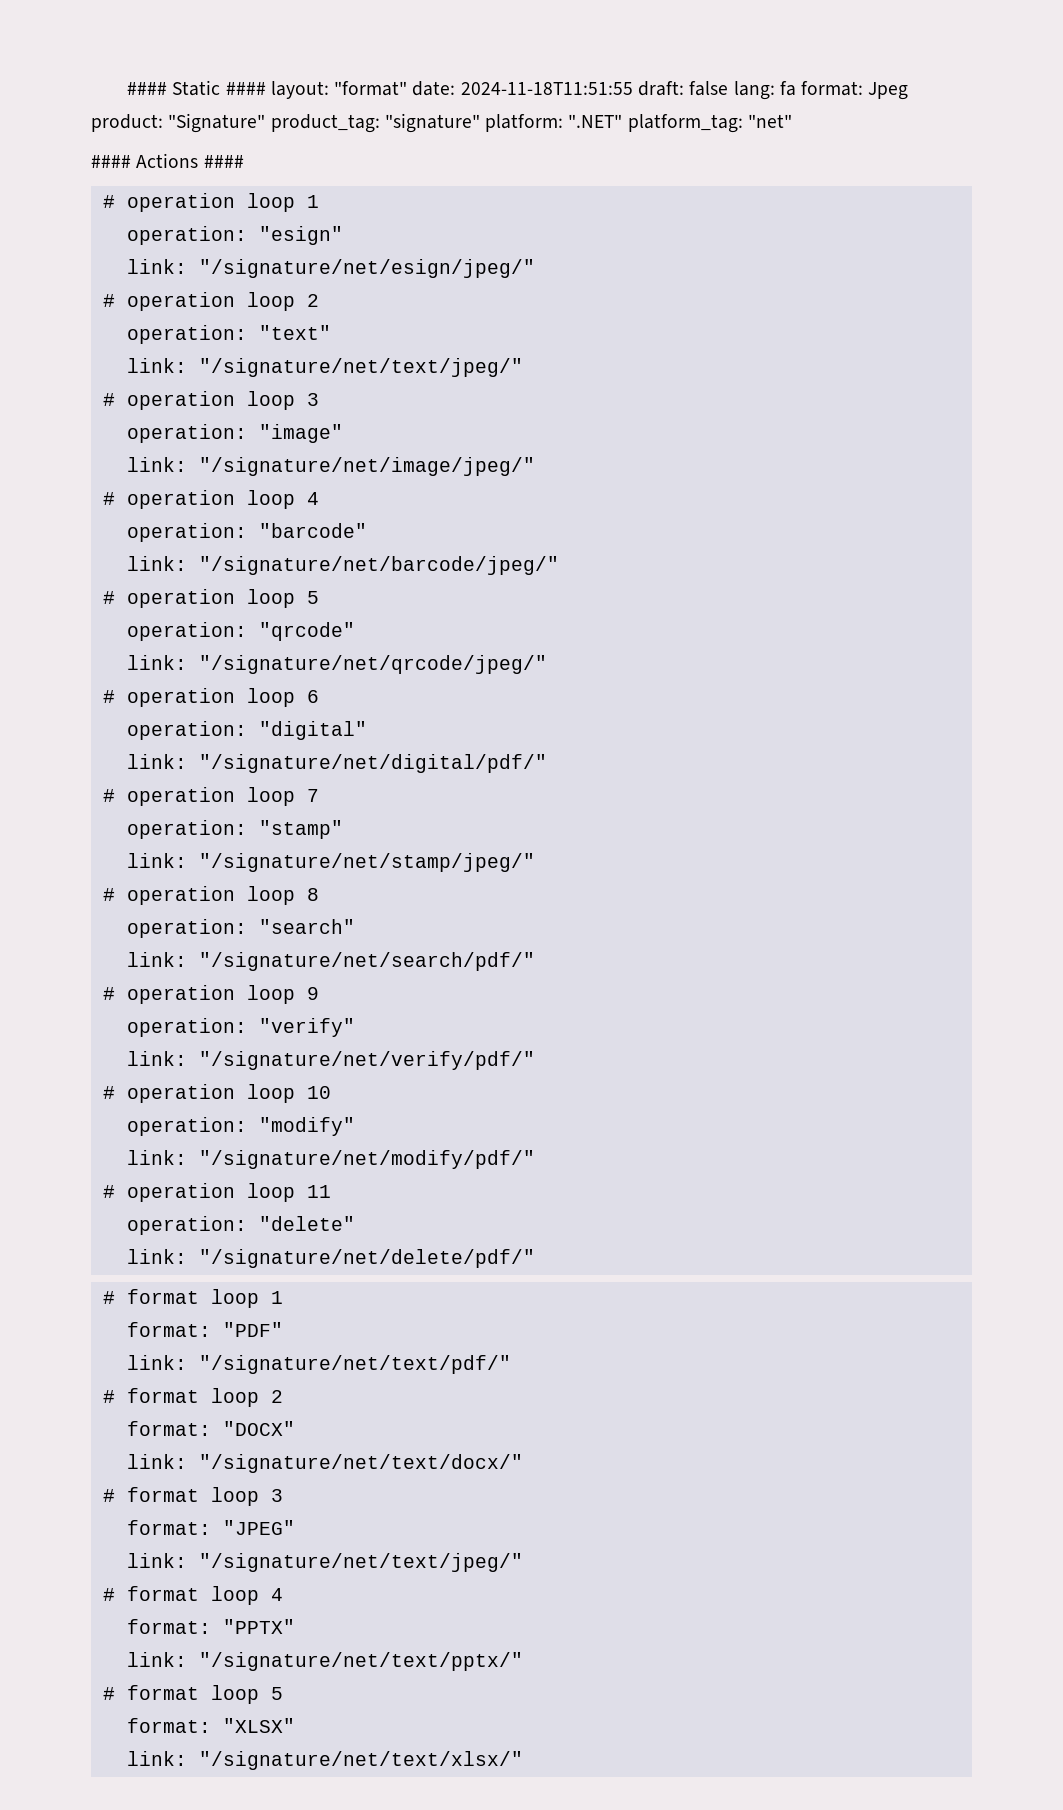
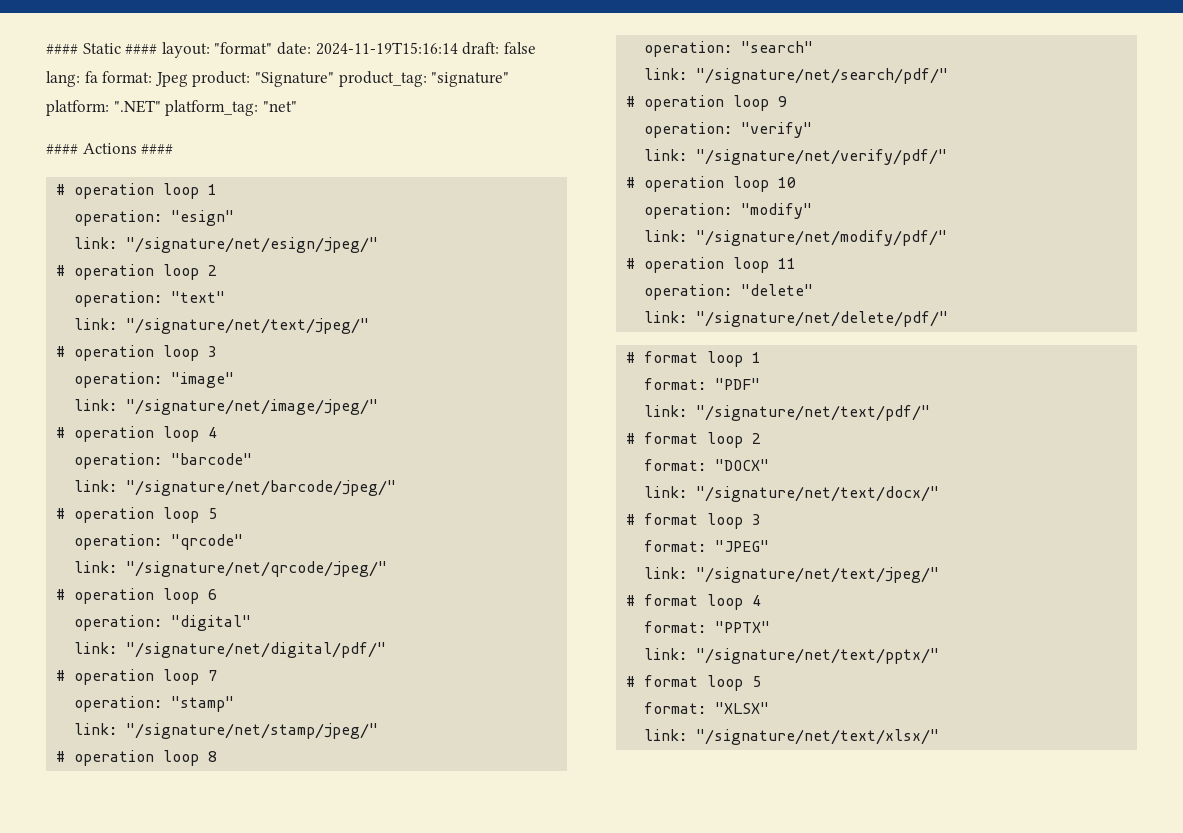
[460,82,633,95] 2024-11-18T11:51:55 -> [315,42,458,55] 2024-11-19T15:16:14

